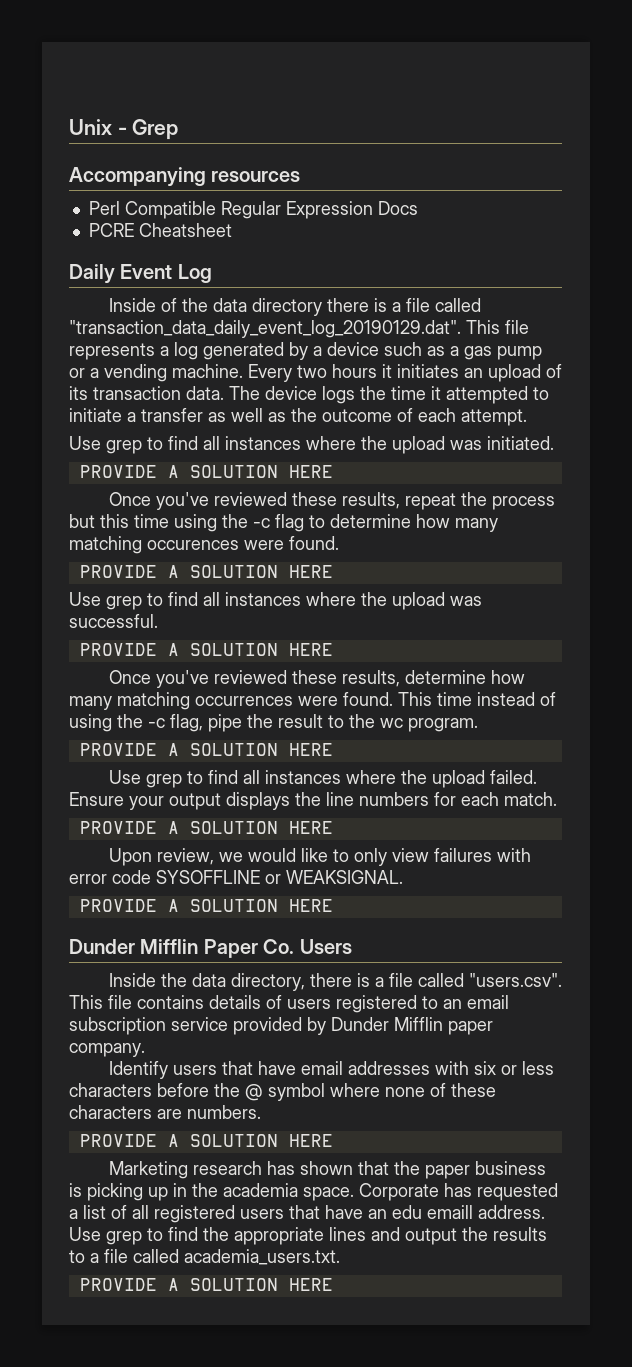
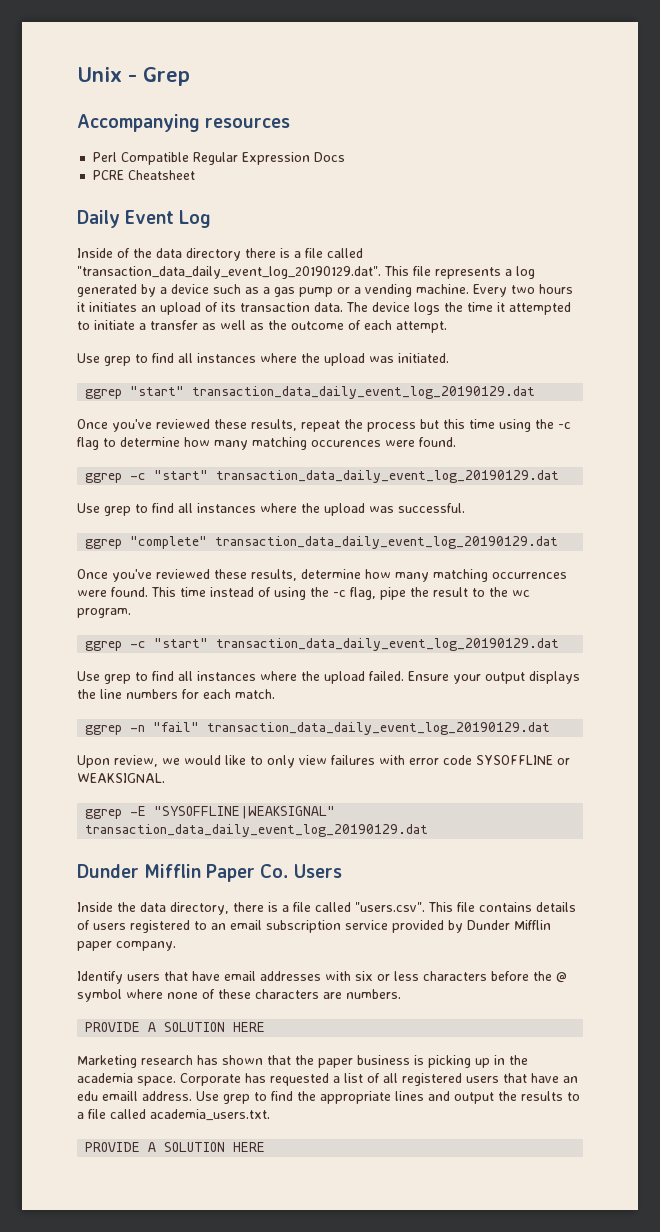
[79,465,333,478] PROVIDE A SOLUTION HERE -> [85,386,536,399] ggrep "start" transaction_data_daily_event_log_20190129.dat
[79,565,333,578] PROVIDE A SOLUTION HERE -> [85,470,560,483] ggrep -c "start" transaction_data_daily_event_log_20190129.dat
[79,643,333,656] PROVIDE A SOLUTION HERE -> [85,536,559,549] ggrep "complete" transaction_data_daily_event_log_20190129.dat
[79,743,333,756] PROVIDE A SOLUTION HERE -> [85,638,560,651] ggrep -c "start" transaction_data_daily_event_log_20190129.dat
[79,821,333,834] PROVIDE A SOLUTION HERE -> [85,722,551,735] ggrep -n "fail" transaction_data_daily_event_log_20190129.dat
[79,899,333,912] PROVIDE A SOLUTION HERE -> [85,806,336,819] [85,824,429,837] ggrep -E "SYSOFFLINE|WEAKSIGNAL" transaction_data_daily_event_log_20190129.dat

